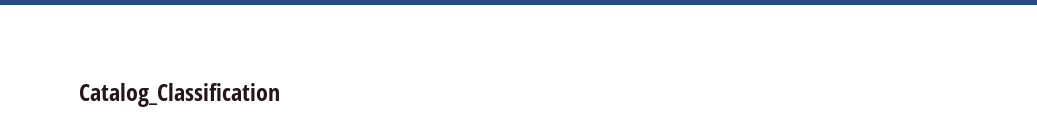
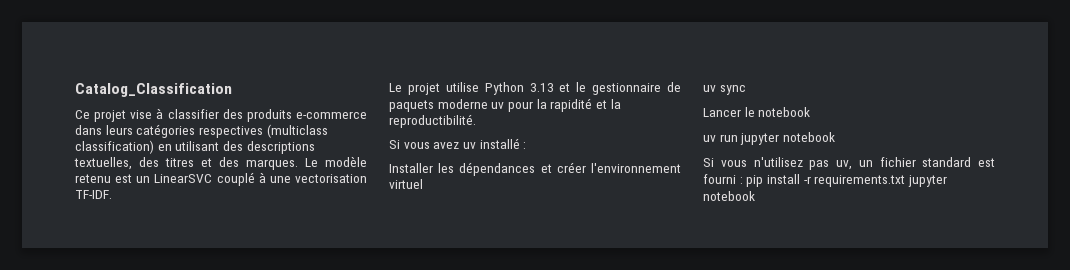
(280, 95) none -> [75,108,367,122] [75,124,328,138] [75,140,315,154] [74,156,367,170] [75,172,367,186] [75,190,112,199] [389,82,681,95] [389,98,621,112] [389,114,476,128] [389,138,527,149] [389,162,681,176] [389,179,423,189] [703,85,746,95] [703,107,811,117] [703,132,835,145] [703,157,995,170] [703,174,947,187] [703,191,755,201] // Ce projet vise à classifier des produits e-commerce dans leurs catégories respectives (multiclass classification) en utilisant des descriptions textuelles, des titres et des marques. Le modèle retenu est un LinearSVC couplé à une vectorisation TF-IDF. // Le projet utilise Python 3.13 et le gestionnaire de paquets moderne uv pour la rapidité et la reproductibilité. // Si vous avez uv installé : // Installer les dépendances et créer l'environnement virtuel // uv sync // Lancer le notebook // uv run jupyter notebook // Si vous n'utilisez pas uv, un fichier standard est fourni : pip install -r requirements.txt jupyter notebook

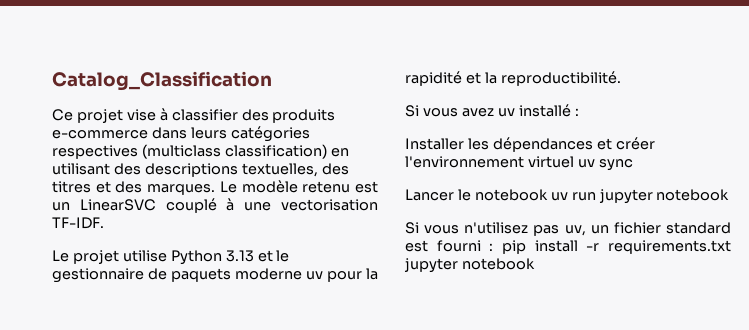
(423, 184) // -> (574, 162) none
(811, 112) // -> (548, 195) none

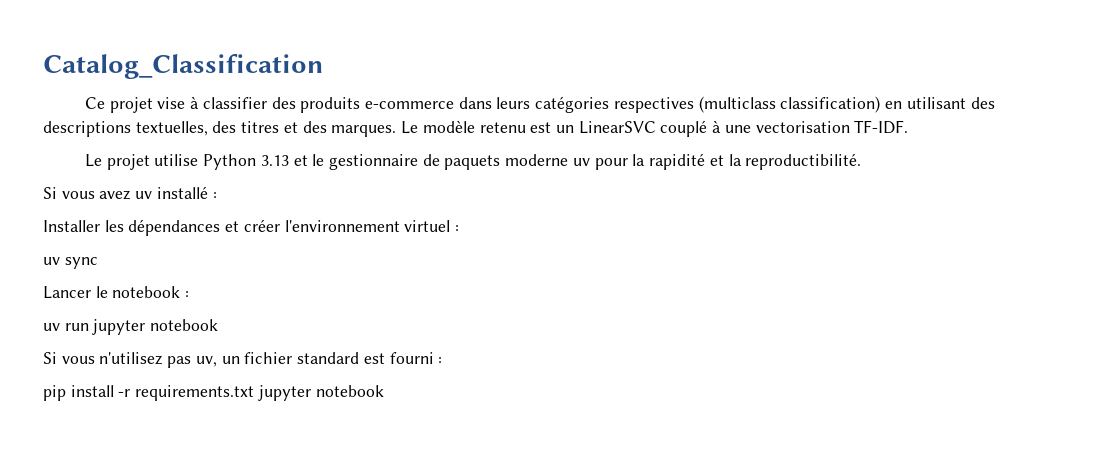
(574, 162) none -> [455,225,460,232] : //
(548, 195) none -> [185,291,190,298] : //
(494, 247) none -> (443, 360) //

